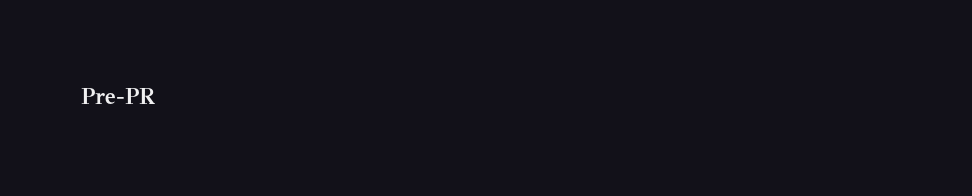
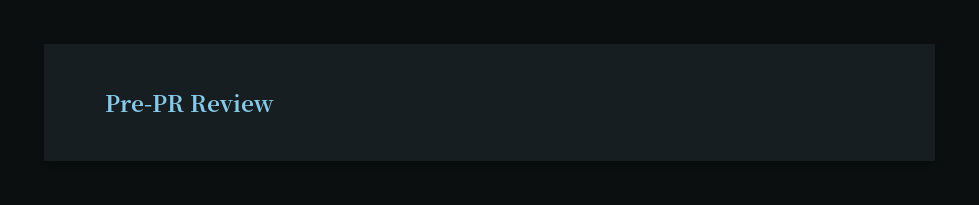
(155, 96) none -> [190,94,275,112] Review

